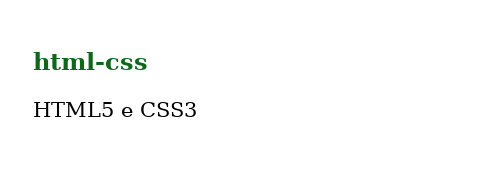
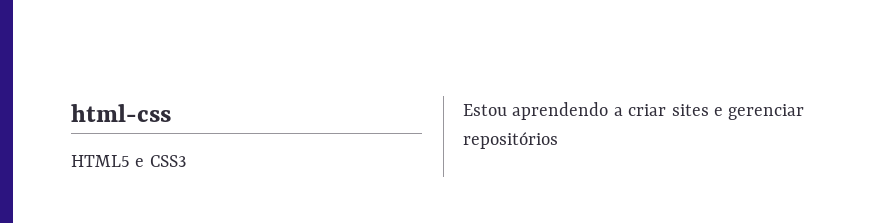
(197, 109) none -> [463,102,805,120] [463,132,558,149] // Estou aprendendo a criar sites e gerenciar repositórios

